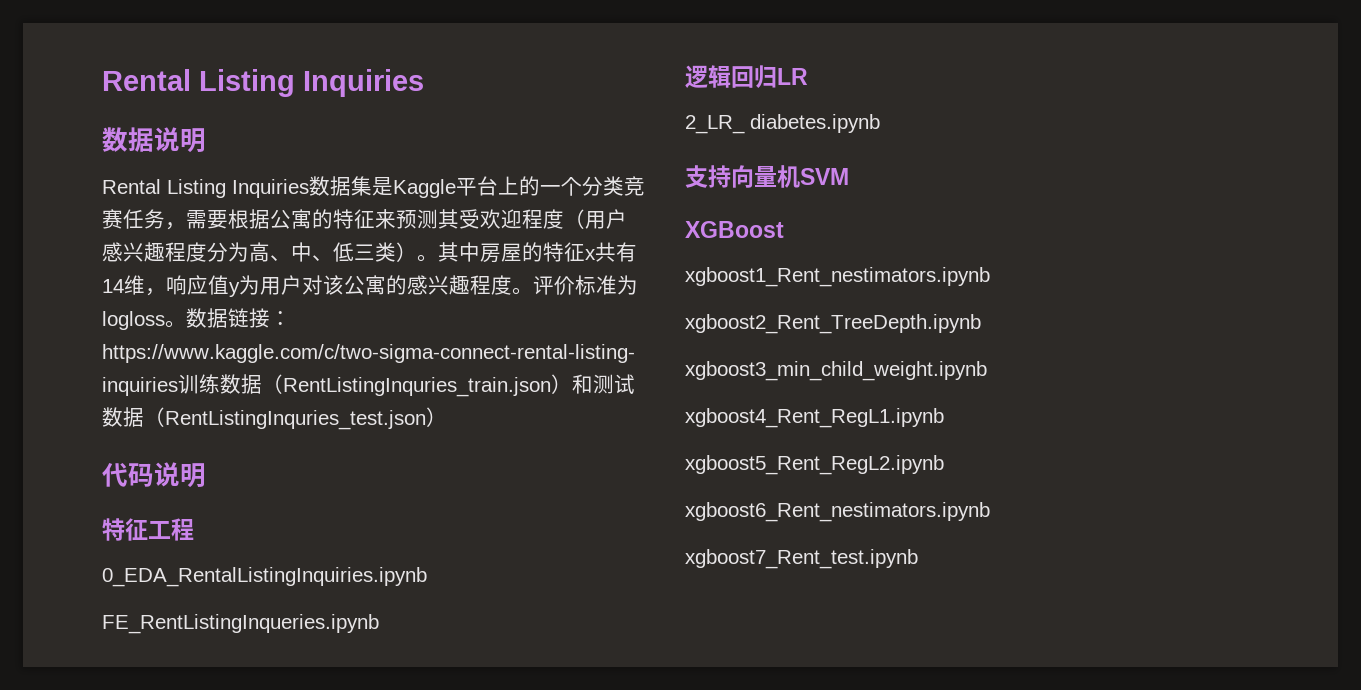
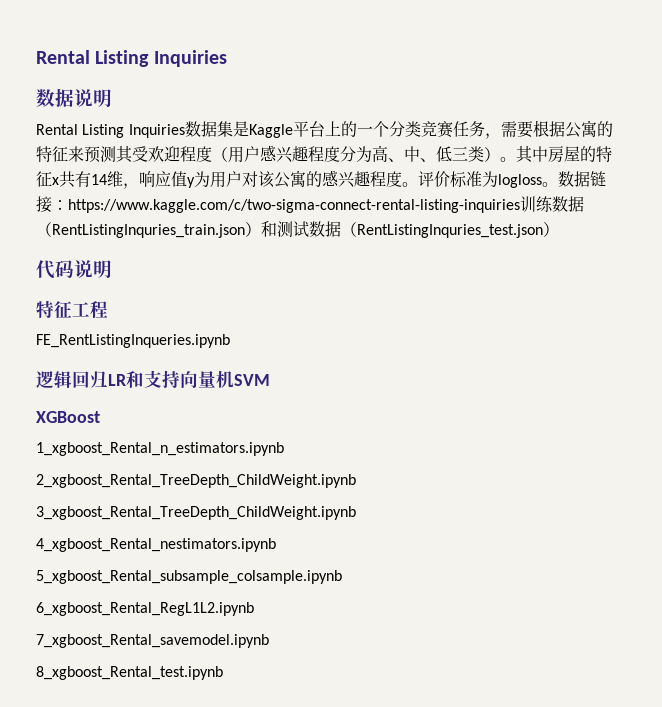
[102,567,427,587] // 0_EDA_RentalListingInquiries.ipynb -> (108, 310) none
[685,114,880,134] // 2_LR_ diabetes.ipynb // -> [126,371,144,388] 和
[685,267,990,287] [685,314,981,334] [685,361,987,381] [685,408,944,428] [685,455,944,475] [685,502,990,522] [685,549,918,569] xgboost1_Rent_nestimators.ipynb // xgboost2_Rent_TreeDepth.ipynb // xgboost3_min_child_weight.ipynb // xgboost4_Rent_RegL1.ipynb // xgboost5_Rent_RegL2.ipynb // xgboost6_Rent_nestimators.ipynb // xgboost7_Rent_test.ipynb -> [36,442,284,456] [36,474,356,488] [36,506,356,520] [36,538,276,552] [36,570,342,584] [36,602,254,616] [36,634,269,648] [36,666,223,680] 1_xgboost_Rental_n_estimators.ipynb // 2_xgboost_Rental_TreeDepth_ChildWeight.ipynb // 3_xgboost_Rental_TreeDepth_ChildWeight.ipynb // 4_xgboost_Rental_nestimators.ipynb // 5_xgboost_Rental_subsample_colsample.ipynb // 6_xgboost_Rental_RegL1L2.ipynb // 7_xgboost_Rental_savemodel.ipynb // 8_xgboost_Rental_test.ipynb

